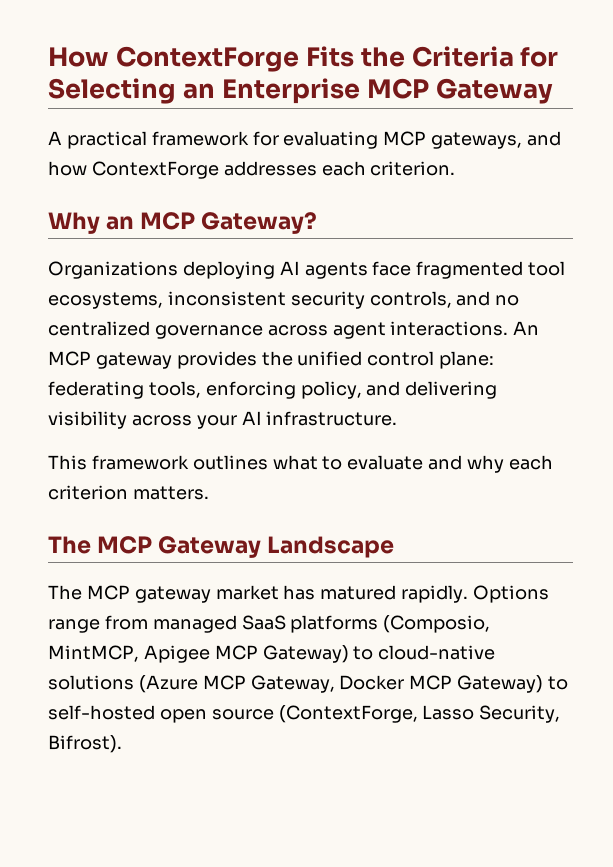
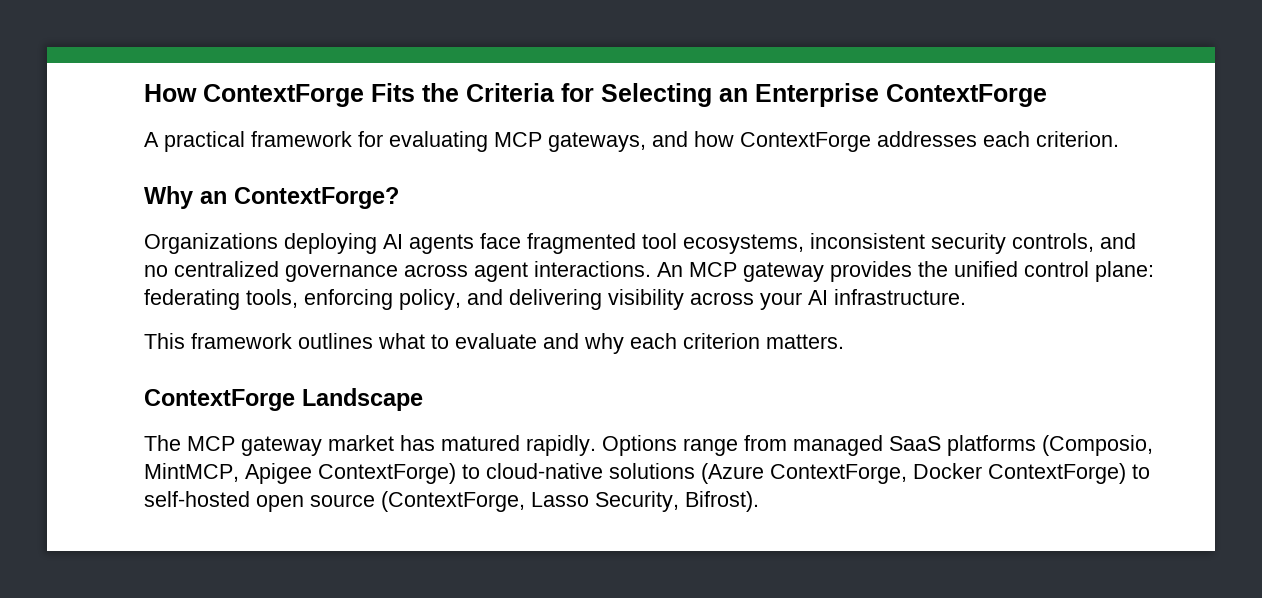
[366,78,553,104] MCP Gateway -> [886,84,1047,107] ContextForge
[140,212,318,234] MCP Gateway? -> [234,187,399,209] ContextForge?
[48,536,262,558] The MCP Gateway -> [144,389,295,411] ContextForge
[214,645,349,663] MCP Gateway) -> [318,463,456,484] ContextForge)
[202,675,544,693] MCP Gateway, Docker MCP Gateway) -> [770,463,1126,484] ContextForge, Docker ContextForge)

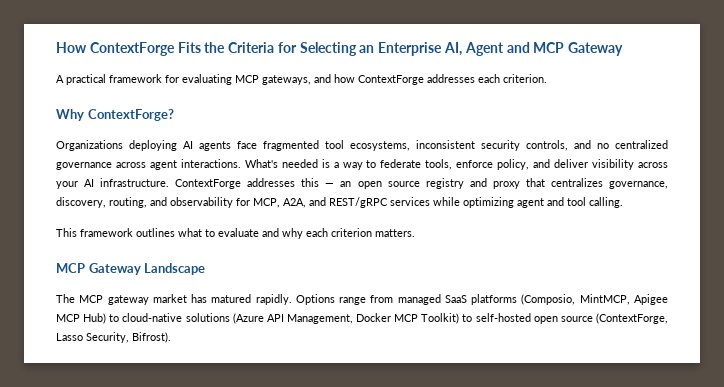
[886,84,1047,107] ContextForge -> [444,42,624,56] AI, Agent and MCP Gateway
[200,191,227,204] an -> (84, 115) none
[657,261,1154,282] [144,289,393,310] An MCP gateway provides the unified control plane: federating tools, enforcing -> [244,159,494,170] What's needed is a way to federate tools, enforce
[509,289,602,310] delivering -> [554,159,589,168] deliver
(966, 297) none -> [175,178,668,189] [56,197,623,208] ContextForge addresses this — an open source registry and proxy that centralizes governance, discovery, routing, and observability for MCP, A2A, and REST/gRPC services while optimizing agent and tool calling.
[144,389,295,411] ContextForge -> [56,263,141,275] MCP Gateway
[318,463,456,484] ContextForge) -> [56,313,107,324] MCP Hub)
[770,463,1126,484] ContextForge, Docker ContextForge) -> [266,313,460,324] API Management, Docker MCP Toolkit)

